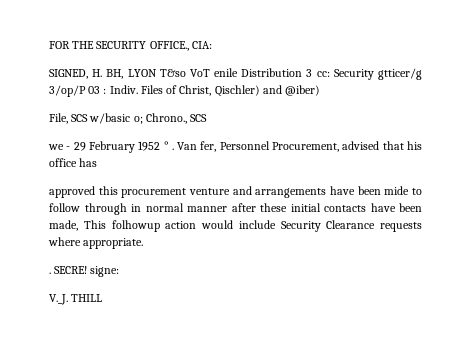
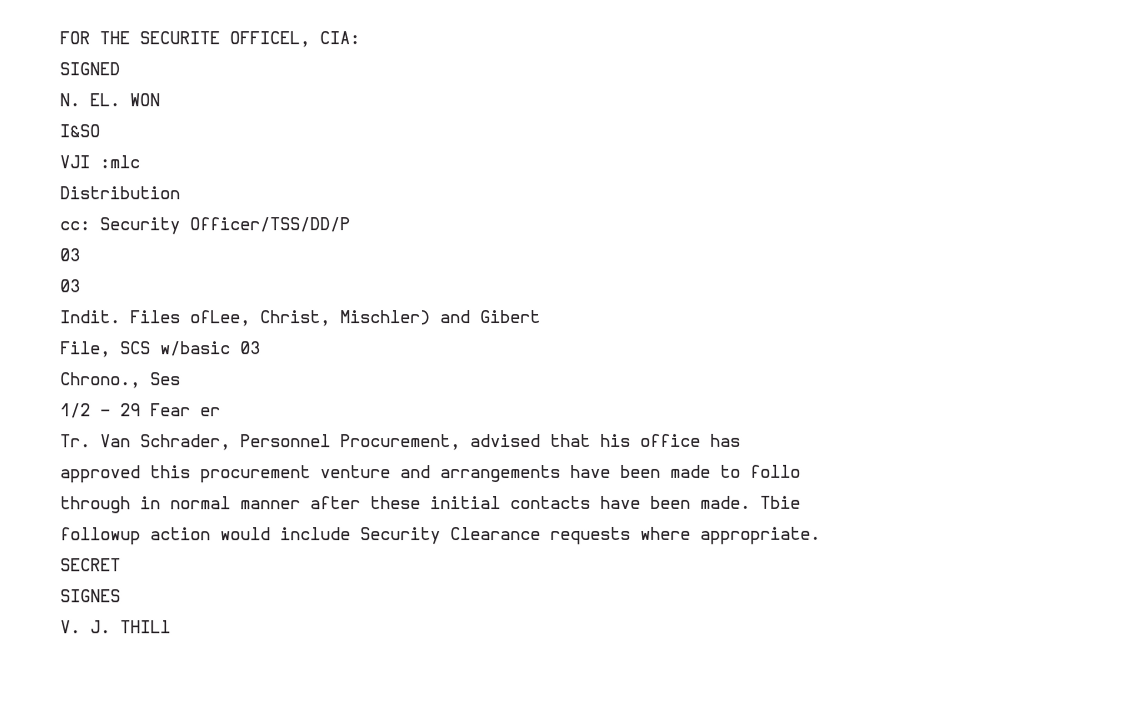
[96,41,189,51] SECURITY OFFICE., -> [139,31,310,48] SECURITE OFFICEL,
[49,68,239,79] SIGNED, H. BH, LYON T&so VoT enile -> [59,62,120,76] [59,93,160,107] [59,124,100,138] [59,155,140,169] SIGNED // N. EL. WON // I&SO // VJI :mlc //
[306,69,313,77] 3 -> (180, 193) //
[378,68,423,80] [49,85,321,97] [49,113,208,124] [48,141,217,153] gtticer/g 3/op/P 03 : Indiv. Files of Christ, Qischler) and @iber) // File, SCS w/basic o; Chrono., SCS // we - 29 February 1952 ° . Van fer, -> [189,217,350,233] [59,248,80,262] [59,279,80,293] [59,310,540,327] [59,341,261,358] [60,372,181,389] [60,403,221,419] [60,434,231,451] Officer/TSS/DD/P // 03 // 03 // Indit. Files ofLee, Christ, Mischler) and Gibert // File, SCS w/basic 03 // Chrono., Ses // 1/2 - 29 Fear er // Tr. Van Schrader,
[384,186,422,195] [49,203,80,212] mide to follow -> [670,464,801,478] made to follo //
[49,220,160,232] made, This folhowup -> [700,495,801,509] [60,527,141,546] made. Tbie // followup
[49,266,120,277] [49,294,103,305] . SECRE! signe: // V._J. THILL -> [60,558,121,572] [60,589,121,603] [60,620,171,634] SECRET // SIGNES // V. J. THILl

